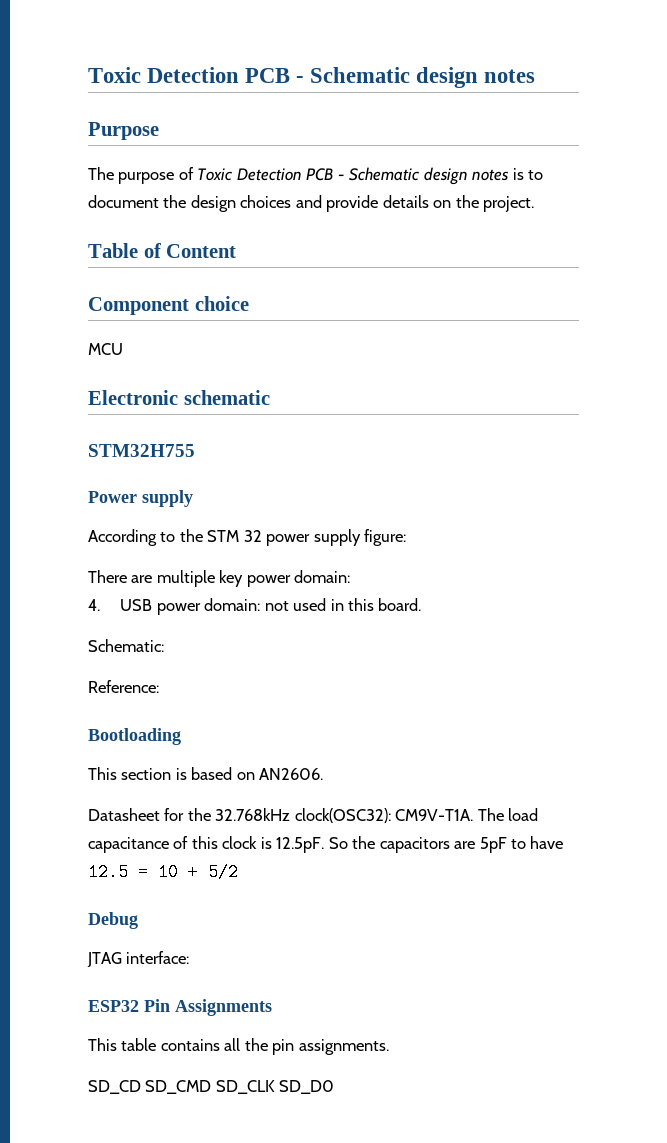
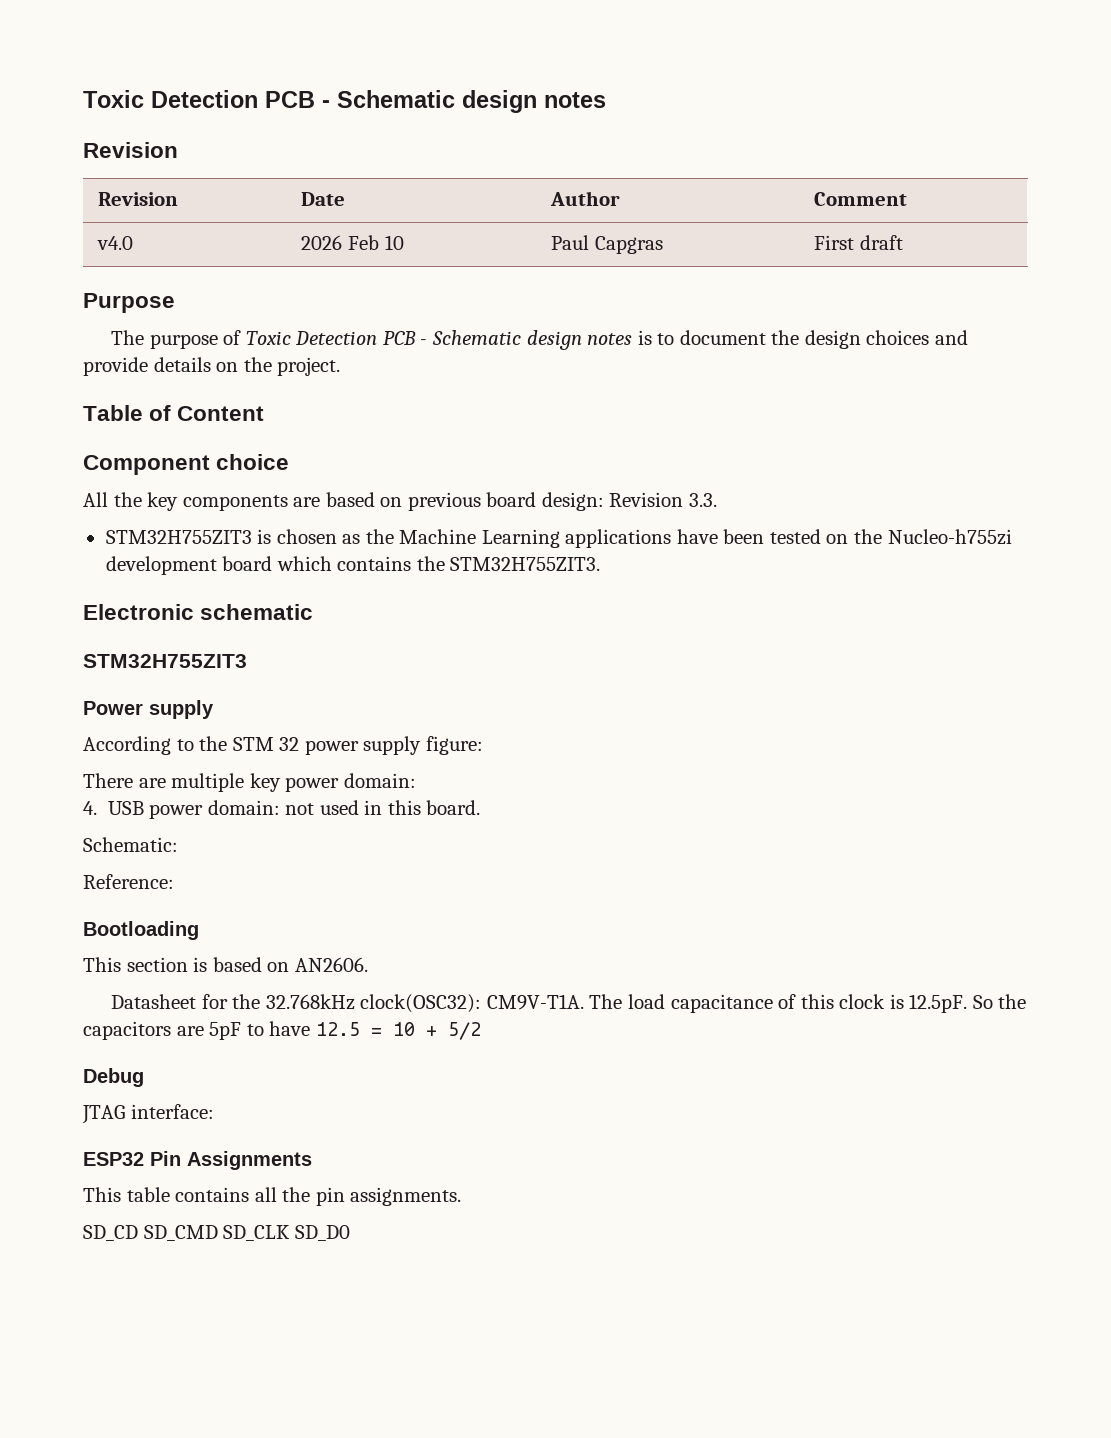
[88,67,536,88] Toxic Detection PCB - Schematic design notes -> [83,90,606,113] [83,142,178,158] [98,192,179,206] [301,192,346,206] [550,191,621,206] [814,192,908,206] [97,236,134,250] [301,235,404,250] [551,235,664,254] [814,235,904,250] Toxic Detection PCB - Schematic design notes // Revision // Revision | Date | Author | Comment // v4.0 | 2026 Feb 10 | Paul Capgras | First draft
[88,343,123,355] MCU -> [83,492,717,511] [105,529,1012,548] [105,556,601,575] All the key components are based on previous board design: Revision 3.3. // STM32H755ZIT3 is chosen as the Machine Learning applications have been tested on the Nucleo-h755zi development board which contains the STM32H755ZIT3.
[88,444,195,457] STM32H755 -> [83,654,247,668] STM32H755ZIT3

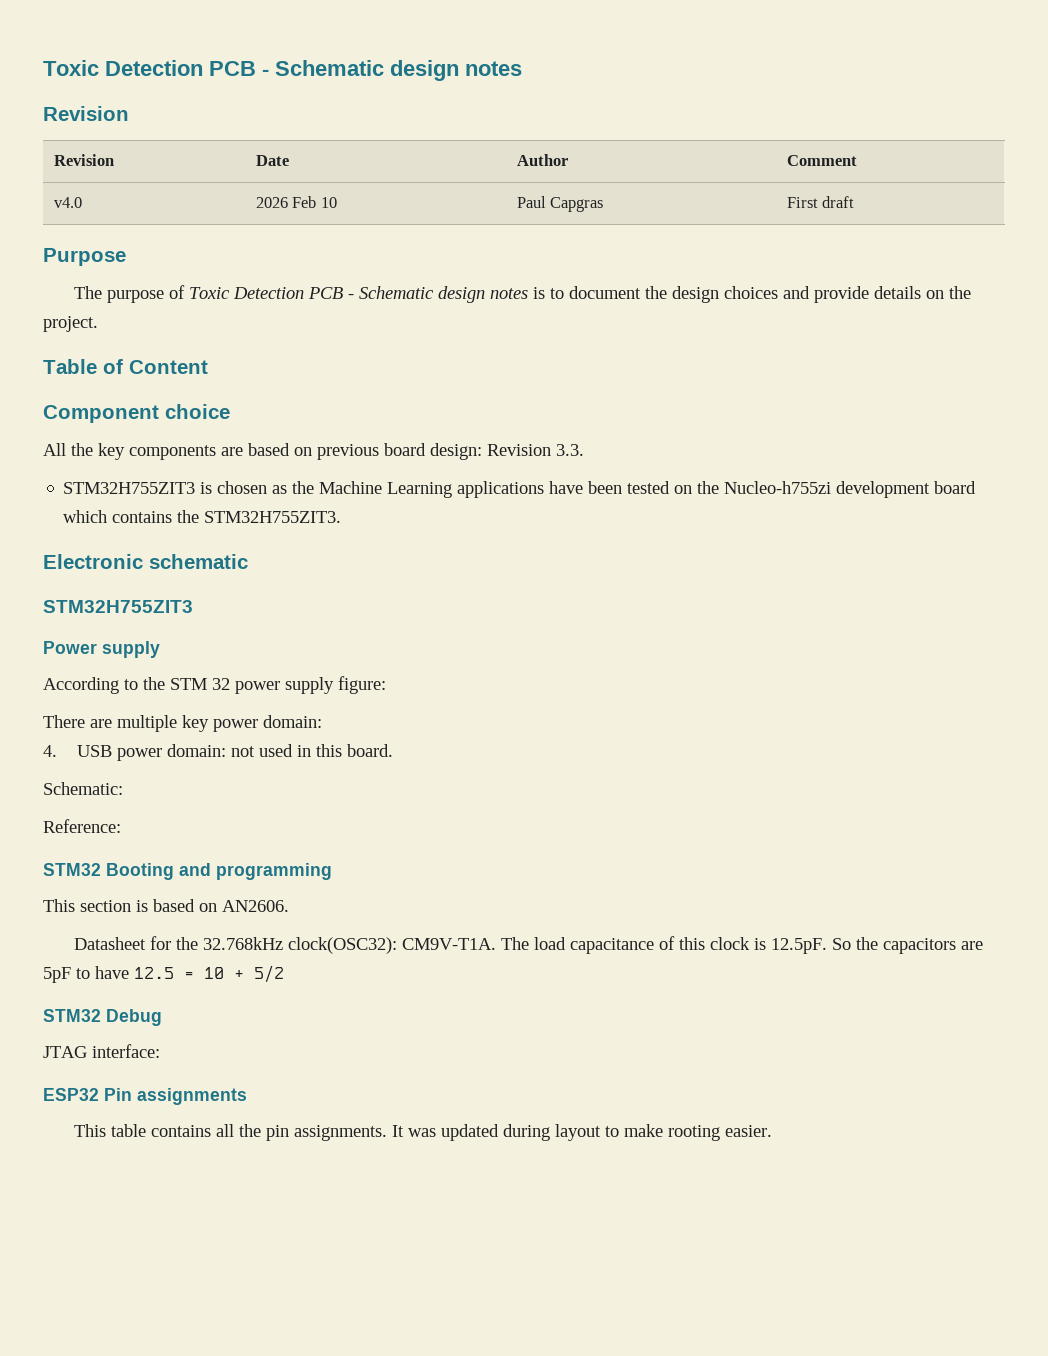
[83,921,199,940] Bootloading -> [43,863,332,880] STM32 Booting and programming
(481, 1031) none -> [43,1009,101,1022] STM32
[187,1151,312,1170] Assignments -> [137,1088,247,1105] assignments
[83,1225,350,1241] // SD_CD SD_CMD SD_CLK SD_D0 -> [392,1124,773,1141] It was updated during layout to make rooting easier.

